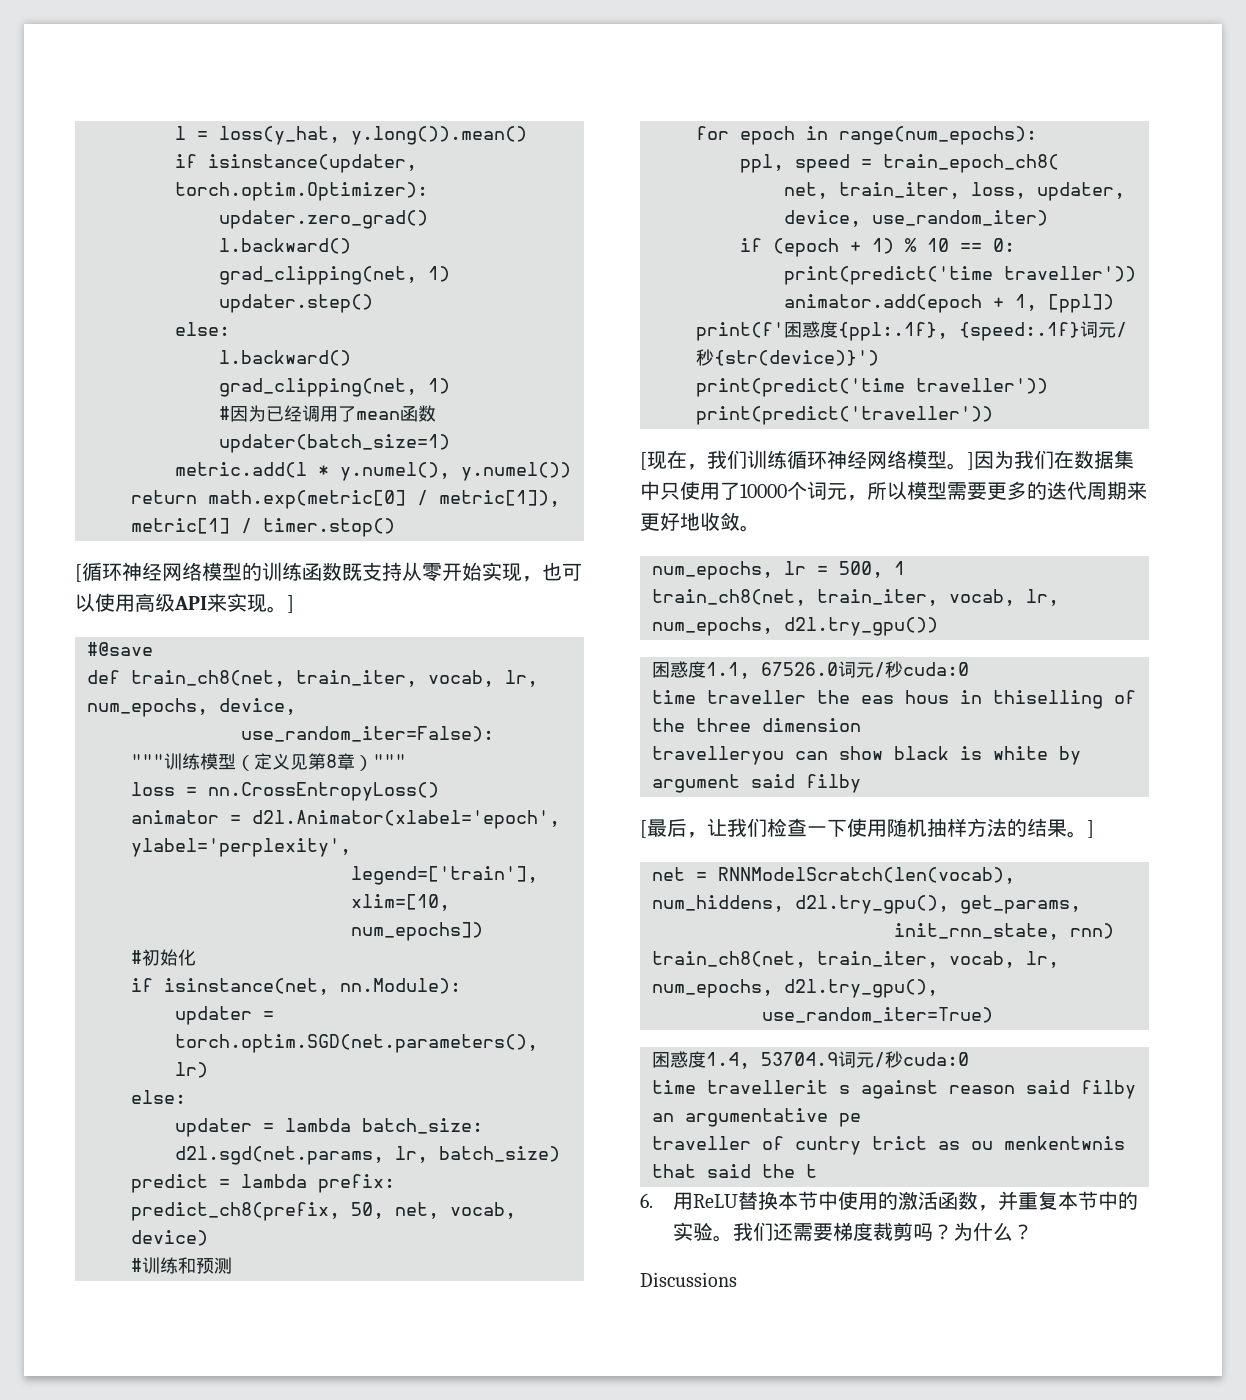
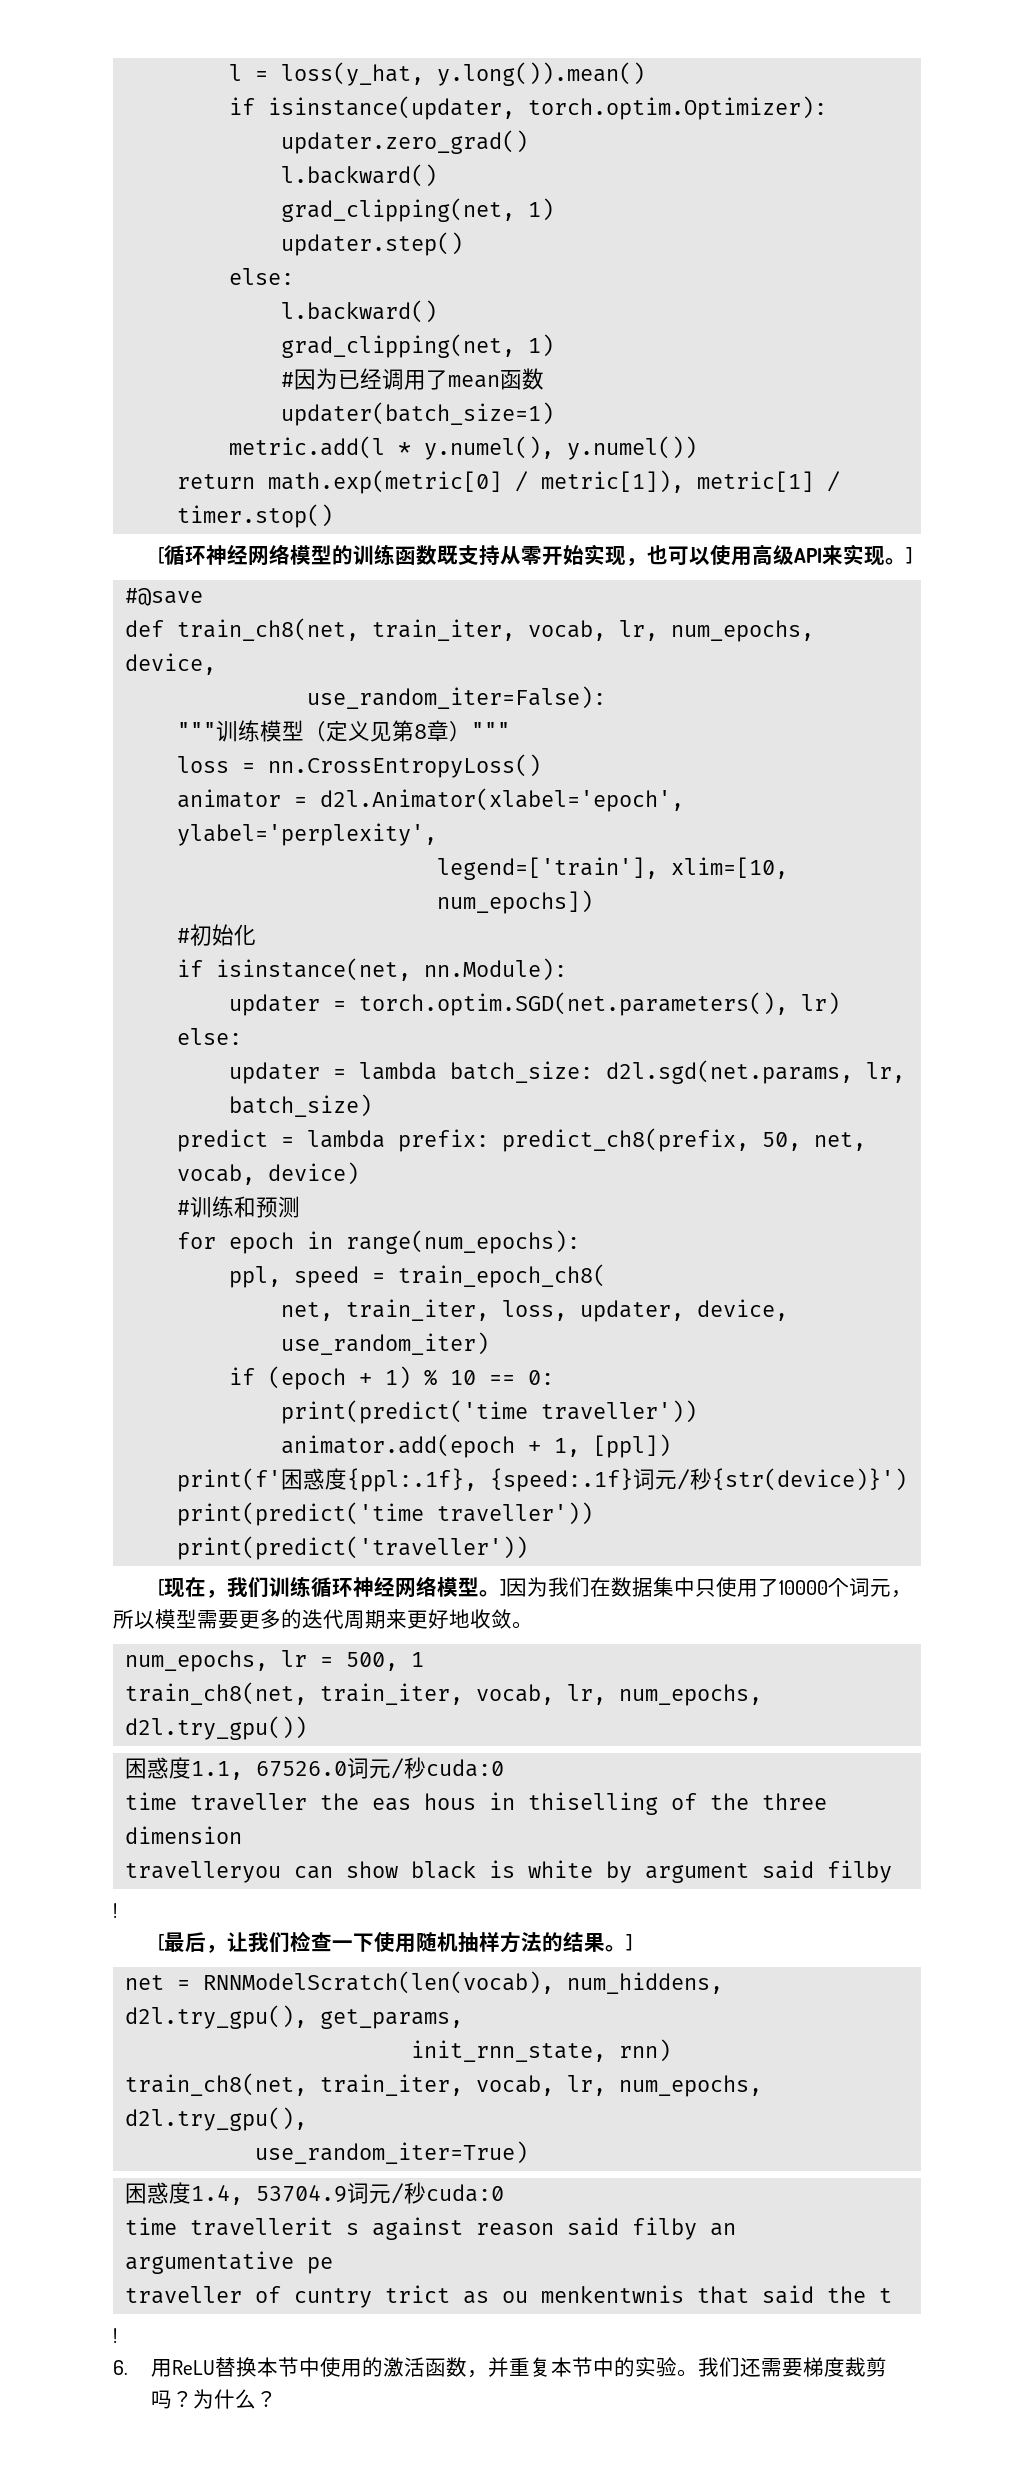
(861, 783) none -> [113,1903,117,1918] // !
(817, 1171) none -> [113,2328,117,2343] // !
[640,1272,737,1287] // Discussions -> (277, 2399) none

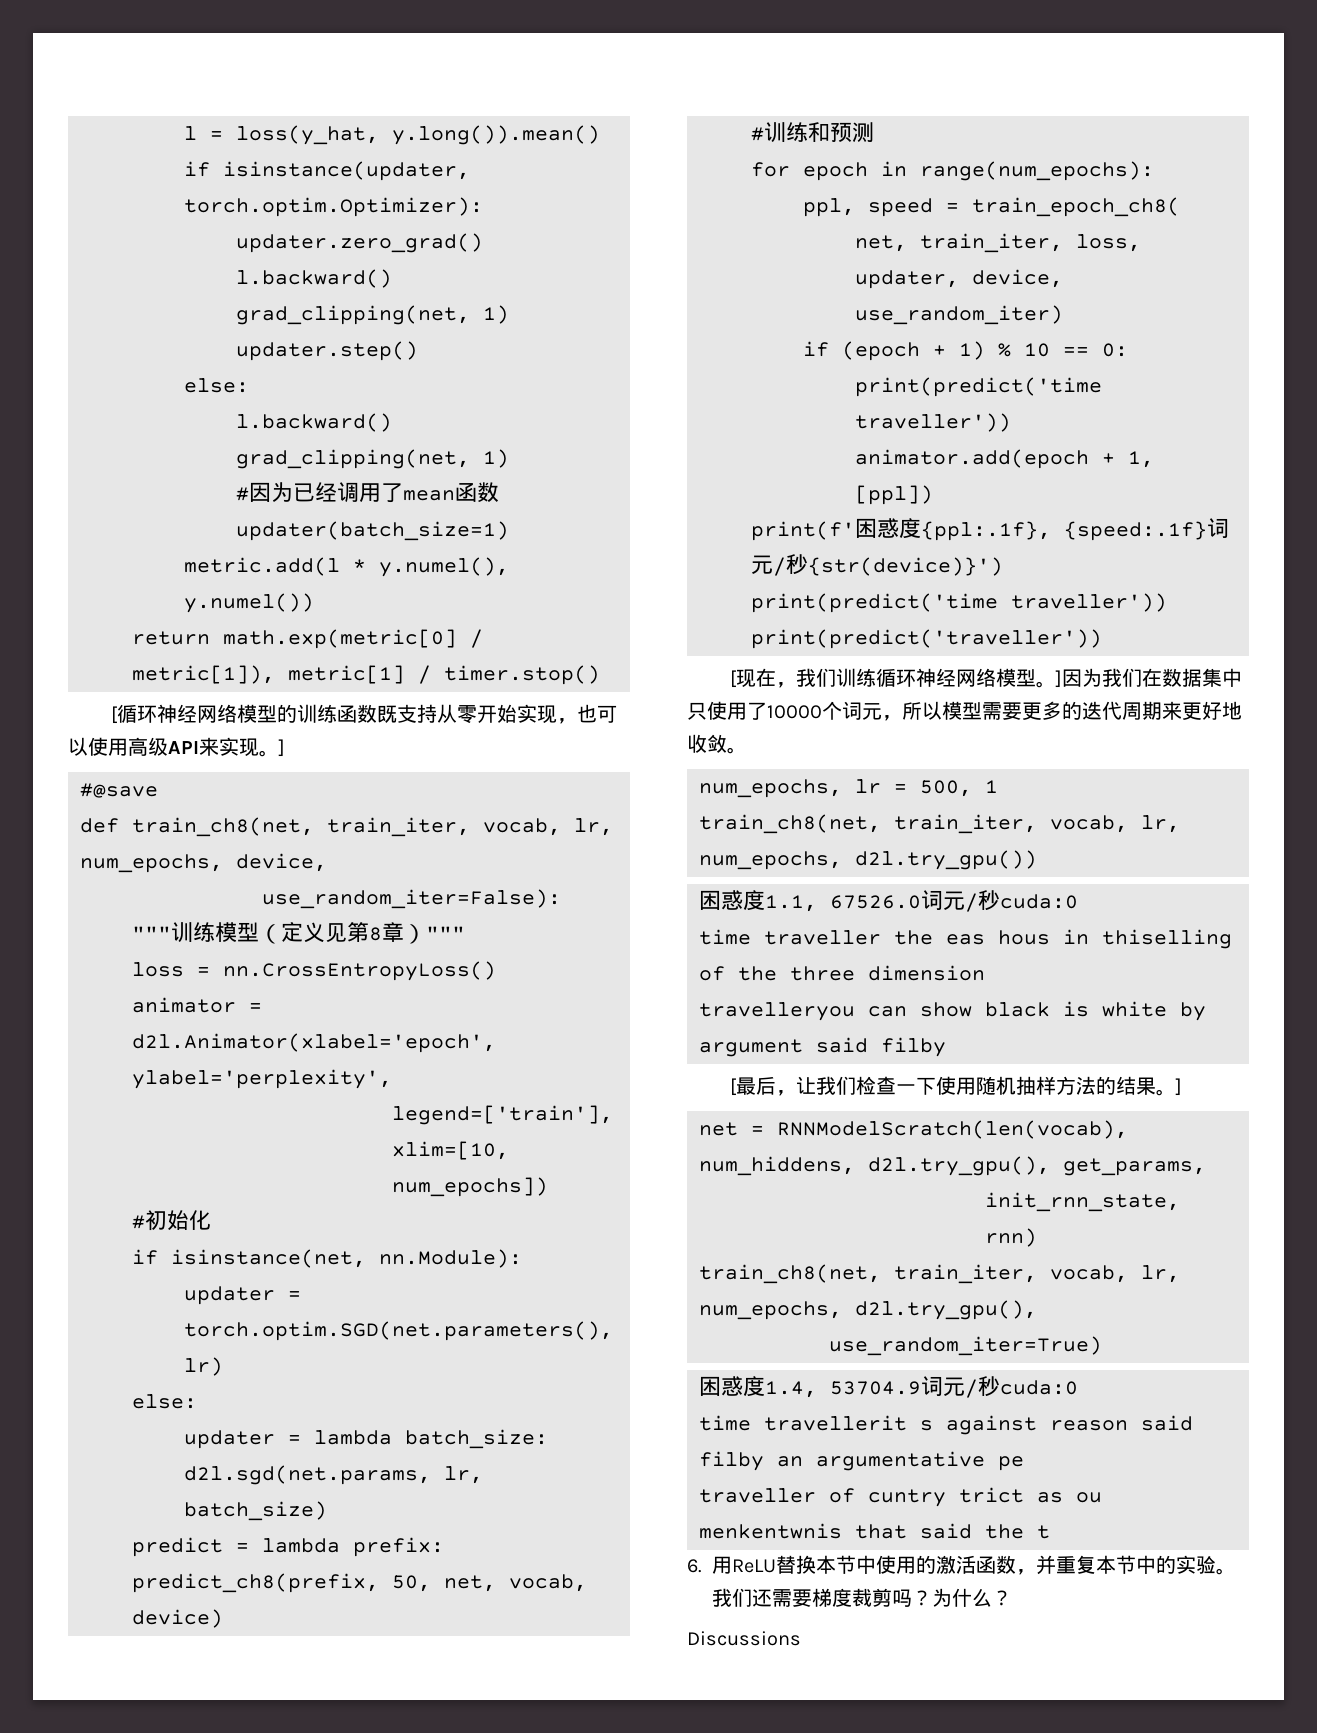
[113,1903,117,1918] // ! -> (946, 1047) none
[113,2328,117,2343] // ! -> (1050, 1532) none
(277, 2399) none -> [687,1631,801,1646] // Discussions

